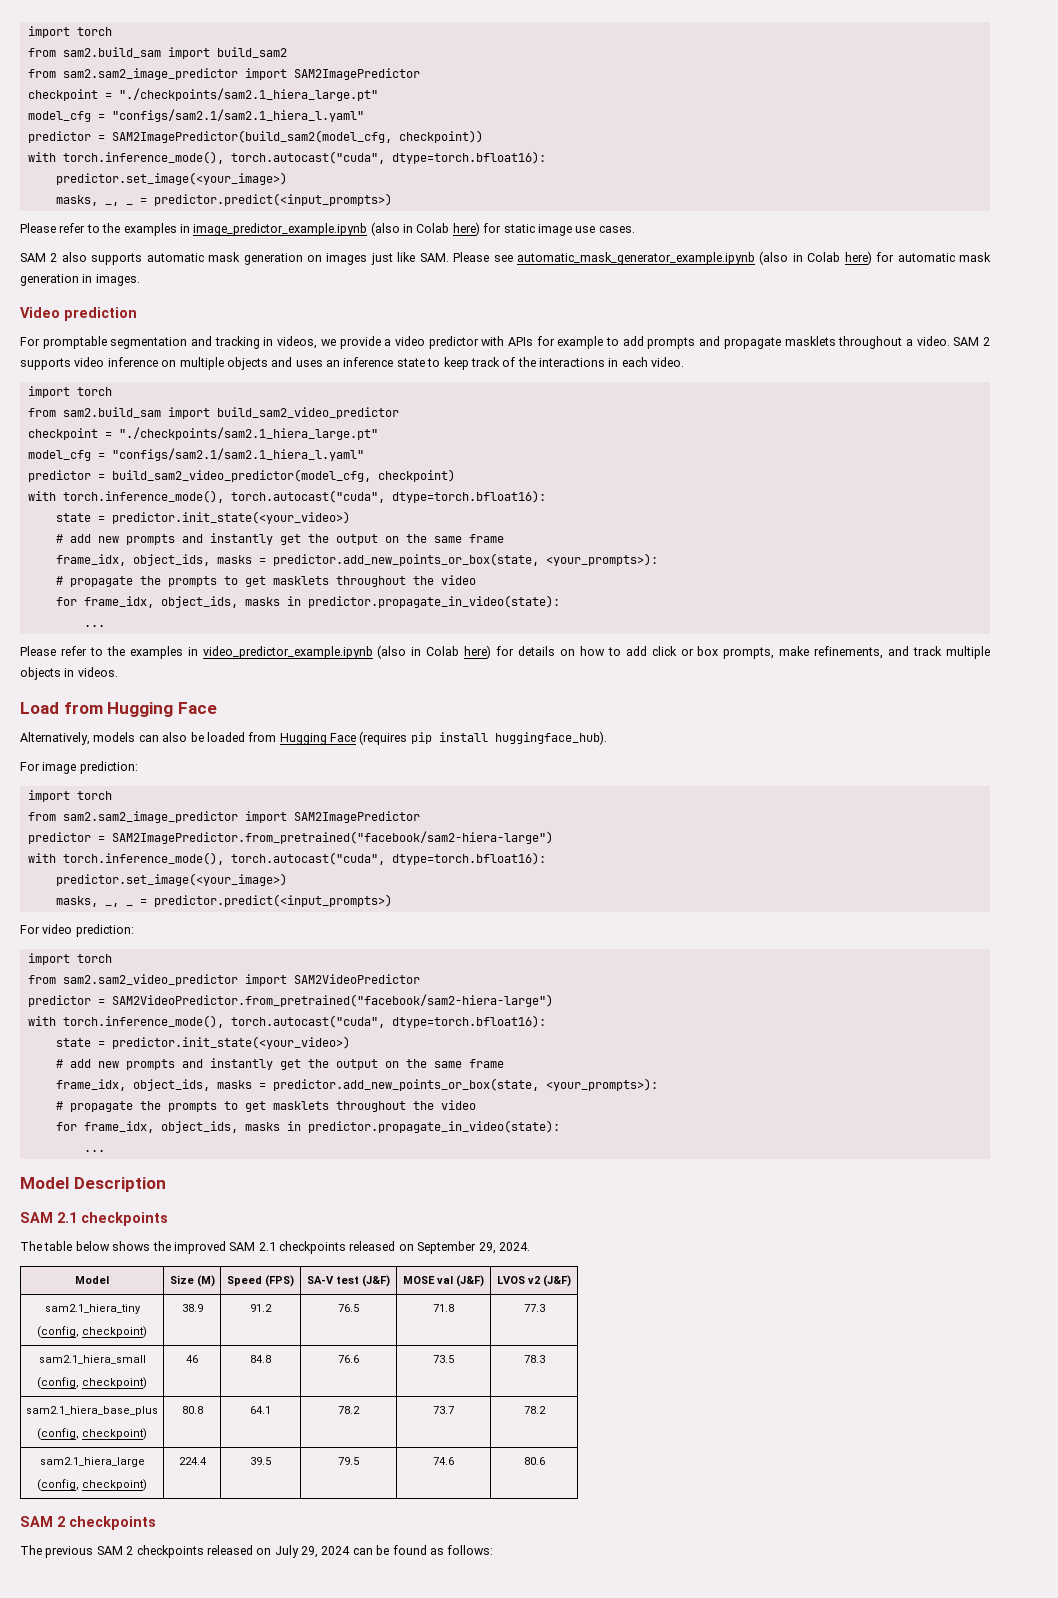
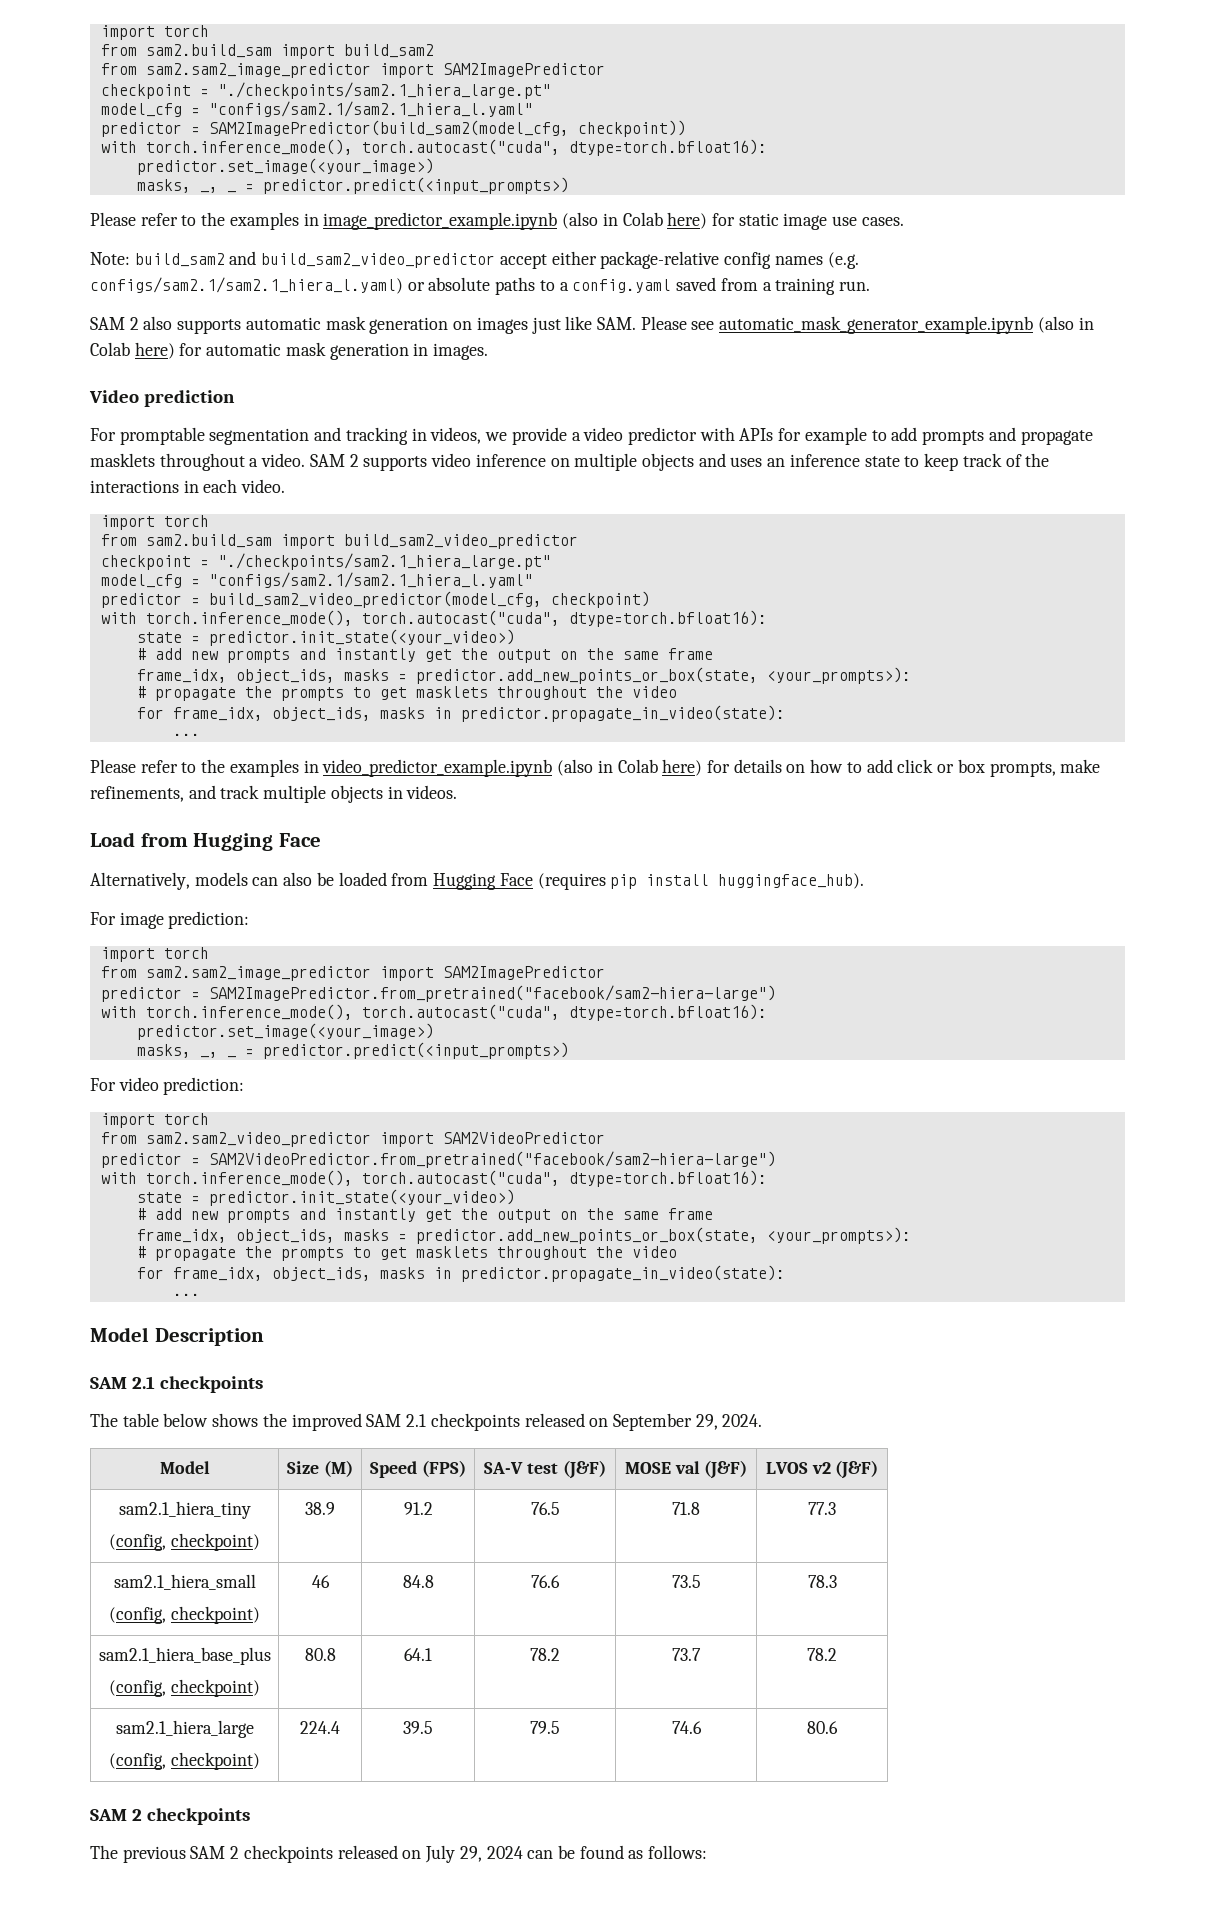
(635, 229) none -> [90,251,859,269] [90,277,870,295] // Note: build_sam2 and build_sam2_video_predictor accept either package-relative config names (e.g. configs/sam2.1/sam2.1_hiera_l.yaml) or absolute paths to a config.yaml saved from a training run.

